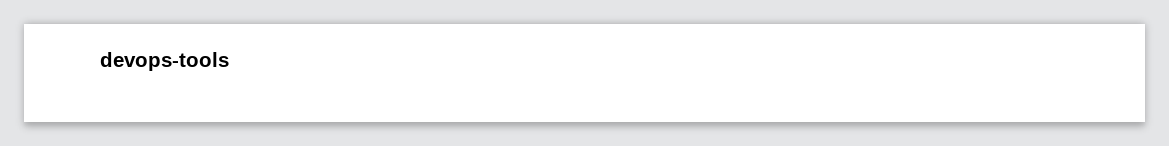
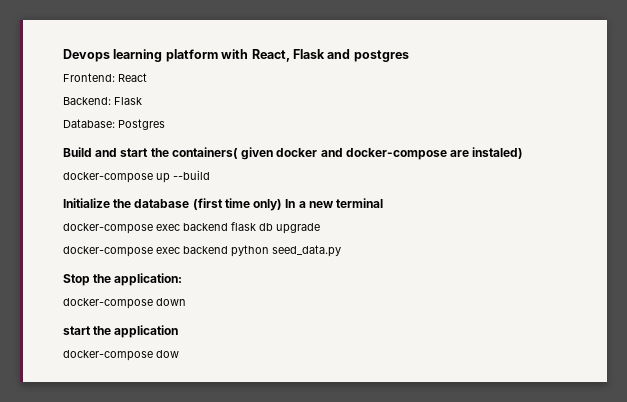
[100,52,229,71] devops-tools -> [63,49,409,62] [63,73,147,82] [63,97,142,105] [63,119,165,130] [63,147,524,160] [63,170,210,183] [63,198,384,211] [63,222,320,234] [63,245,341,257] [63,273,183,286] [63,298,186,309] [63,325,179,338] [63,350,179,361] Devops learning platform with React, Flask and postgres // Frontend: React // Backend: Flask // Database: Postgres // Build and start the containers( given docker and docker-compose are instaled) // docker-compose up --build // Initialize the database (first time only) In a new terminal // docker-compose exec backend flask db upgrade // docker-compose exec backend python seed_data.py // Stop the application: // docker-compose down // start the application // docker-compose dow

